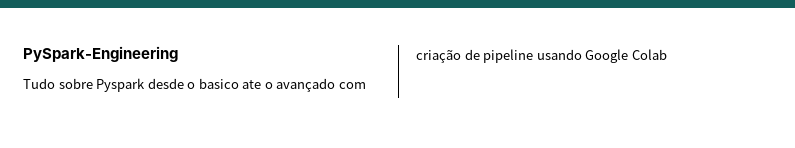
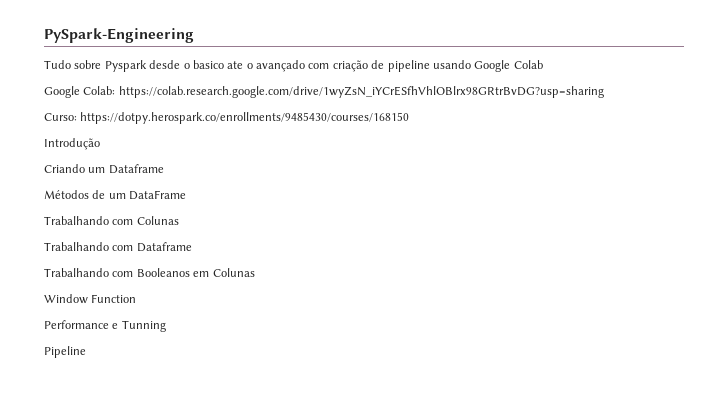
(667, 54) none -> [44,86,604,98] [44,112,410,124] [44,138,100,150] [44,164,164,174] [44,190,187,200] [44,216,179,225] [44,242,192,252] [44,268,255,277] [44,294,137,304] [44,320,166,332] [44,346,86,358] // Google Colab: https://colab.research.google.com/drive/1wyZsN_iYCrESfhVhlOBlrx98GRtrBvDG?usp=sharing // Curso: https://dotpy.herospark.co/enrollments/9485430/courses/168150 // Introdução // Criando um Dataframe // Métodos de um DataFrame // Trabalhando com Colunas // Trabalhando com Dataframe // Trabalhando com Booleanos em Colunas // Window Function // Performance e Tunning // Pipeline

